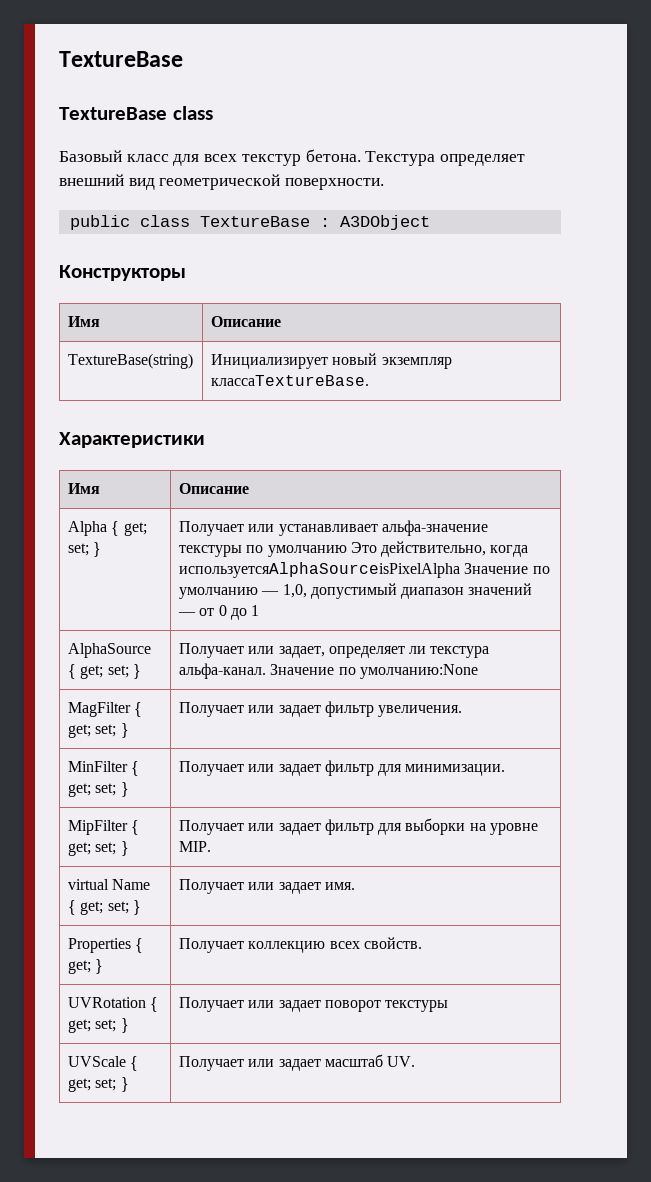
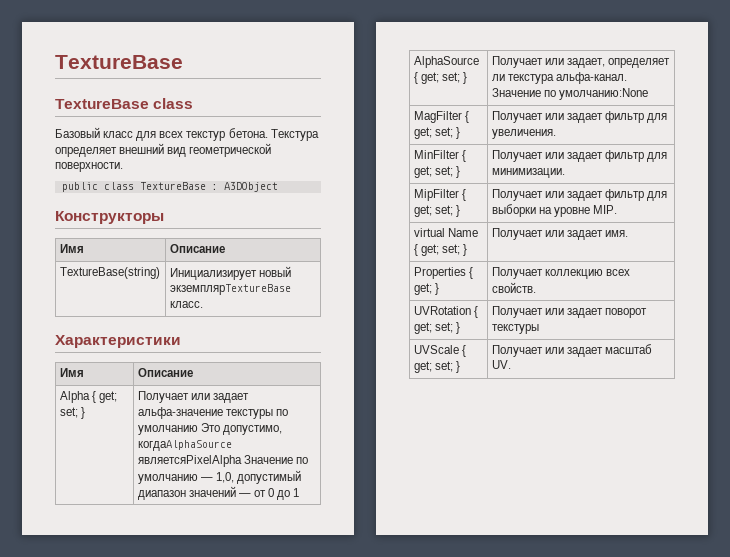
[381,357,452,369] [210,375,369,386] экземпляр классаTextureBase. -> [169,284,291,295] [169,301,203,308] экземплярTextureBase класс.
[278,524,378,536] устанавливает -> [213,393,250,403] задает
[381,541,529,557] [178,562,460,578] действительно, когда используетсяAlphaSourceisPixelAlpha -> [223,425,283,435] [137,440,232,451] [137,455,242,467] допустимо, когдаAlphaSource являетсяPixelAlpha
(374, 709) none -> [647,113,668,123] для

